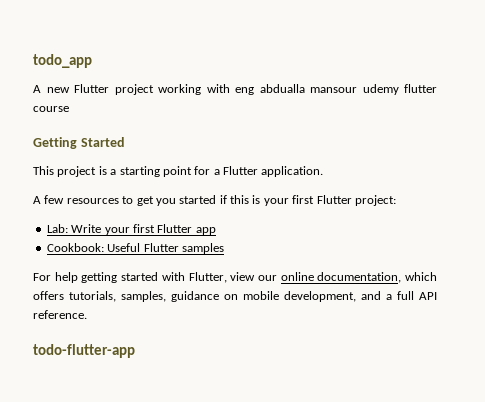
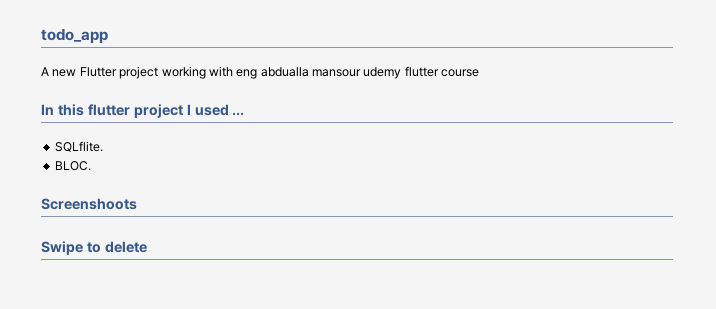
[33,137,125,149] [33,166,324,177] [33,195,396,206] [46,224,216,235] [46,243,224,254] [33,272,437,283] [33,291,437,302] [33,310,87,319] [33,344,135,358] Getting Started // This project is a starting point for a Flutter application. // A few resources to get you started if this is your first Flutter project: // Lab: Write your first Flutter app // Cookbook: Useful Flutter samples // For help getting started with Flutter, view our online documentation, which offers tutorials, samples, guidance on mobile development, and a full API reference. // todo-flutter-app -> [41,104,245,118] [54,141,103,152] [54,161,91,171] [41,198,137,210] [41,241,147,255] In this flutter project I used ... // SQLflite. // BLOC. // Screenshoots // Swipe to delete

